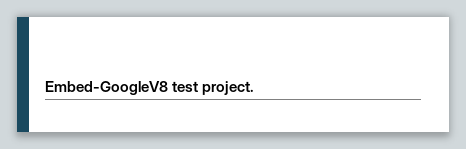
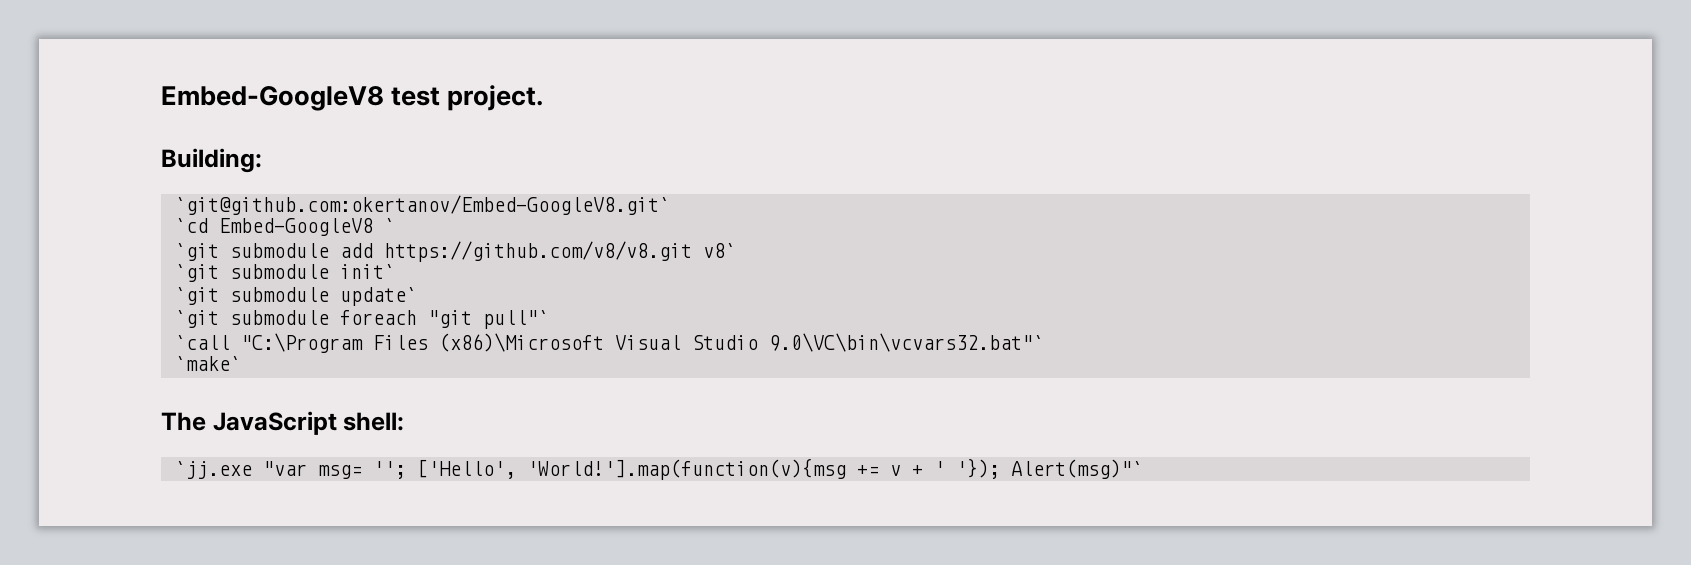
(255, 88) none -> [161,148,262,173] [174,195,670,215] [174,218,395,236] [174,241,736,262] [174,264,395,282] [174,287,417,306] [174,310,549,329] [174,333,1044,353] [174,356,241,371] [161,411,405,435] [174,458,1143,480] // Building: // `git@github.com:okertanov/Embed-GoogleV8.git` // `cd Embed-GoogleV8 ` // `git submodule add https://github.com/v8/v8.git v8` // `git submodule init` // `git submodule update` // `git submodule foreach "git pull"` // `call "C:\Program Files (x86)\Microsoft Visual Studio 9.0\VC\bin\vcvars32.bat"` // `make` // The JavaScript shell: // `jj.exe "var msg= ''; ['Hello', 'World!'].map(function(v){msg += v + ' '}); Alert(msg)"`

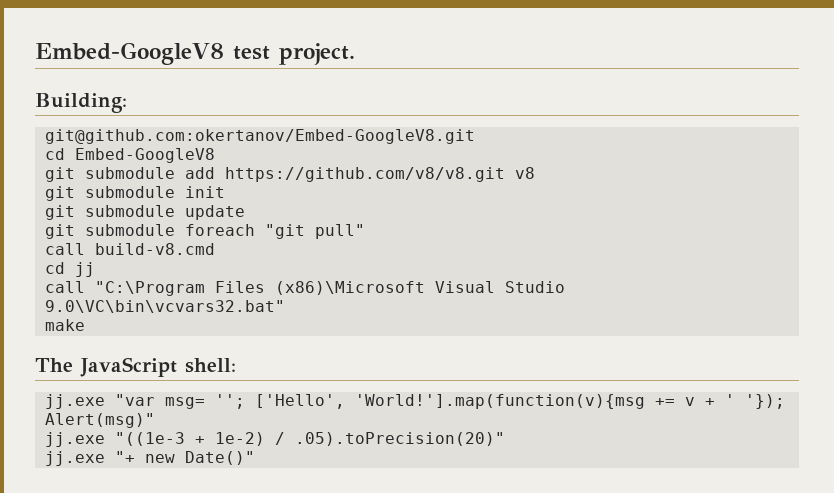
[174,195,670,215] [174,218,395,236] [174,243,219,261] `git@github.com:okertanov/Embed-GoogleV8.git` // `cd Embed-GoogleV8 ` // `git -> [44,129,475,144] [44,148,215,163] [44,167,75,182] git@github.com:okertanov/Embed-GoogleV8.git // cd Embed-GoogleV8 // git
[702,243,736,258] [174,264,395,282] [174,287,417,306] [174,310,549,329] [174,335,230,350] v8` // `git submodule init` // `git submodule update` // `git submodule foreach "git pull"` // `call -> [514,167,535,179] [44,186,225,201] [44,205,245,220] [44,224,365,239] [44,243,215,255] [44,262,95,277] [44,281,85,293] v8 // git submodule init // git submodule update // git submodule foreach "git pull" // call build-v8.cmd // cd jj // call
[768,333,1044,352] [174,356,241,371] 9.0\VC\bin\vcvars32.bat"` // `make` -> [44,300,285,313] [44,319,85,331] 9.0\VC\bin\vcvars32.bat" // make
[174,461,252,479] `jj.exe -> [44,394,105,409] jj.exe
[1010,459,1143,479] Alert(msg)"` -> [44,413,155,428] [44,432,505,447] [44,451,255,466] Alert(msg)" // jj.exe "((1e-3 + 1e-2) / .05).toPrecision(20)" // jj.exe "+ new Date()"

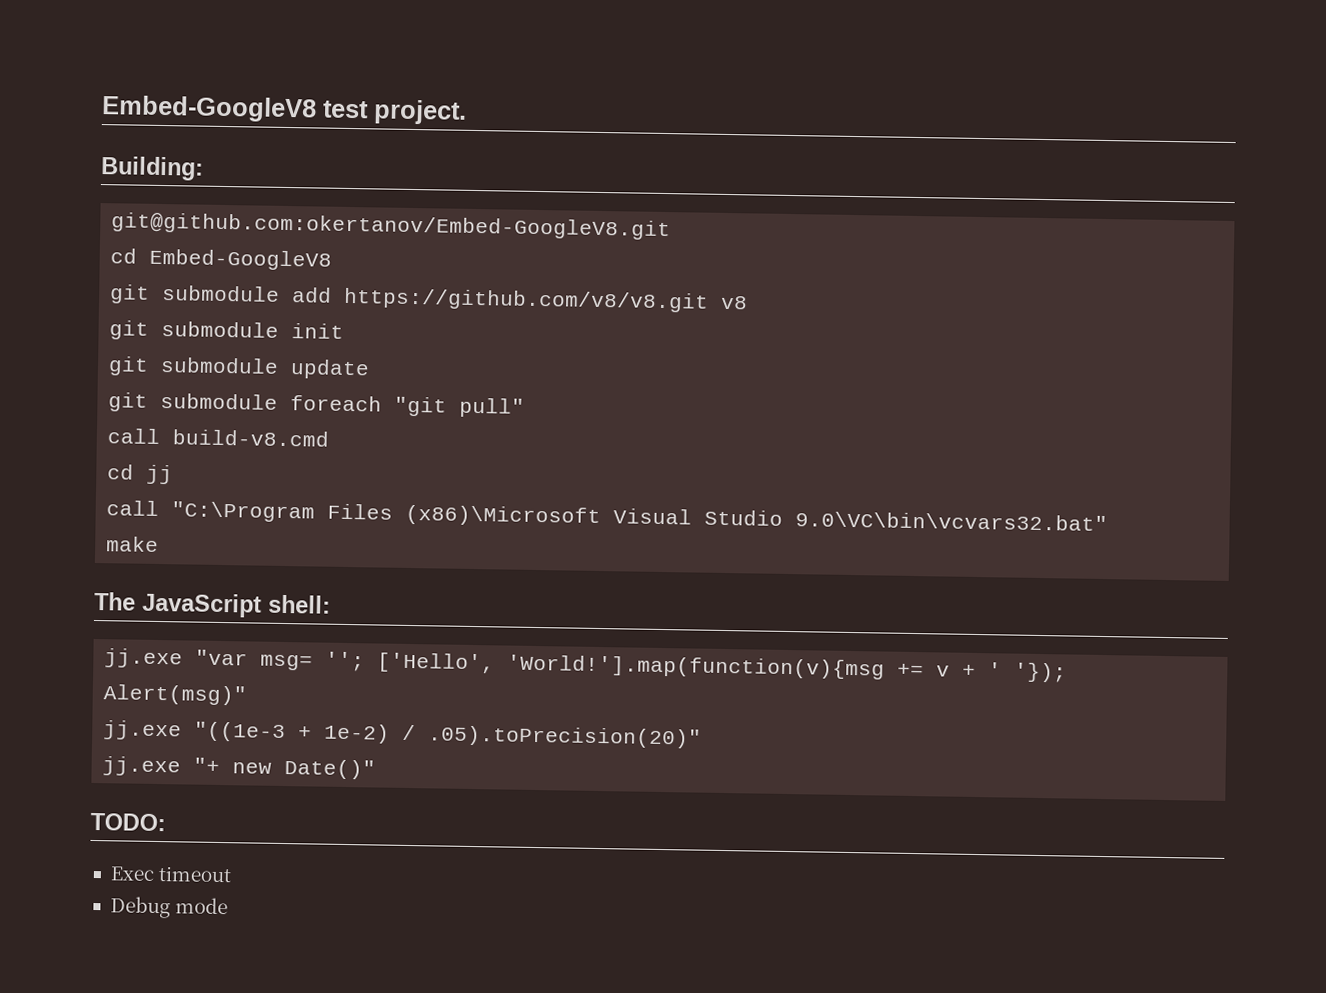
(255, 458) none -> [90,812,166,832] [109,866,233,883] [109,896,229,919] // TODO: // Exec timeout // Debug mode

